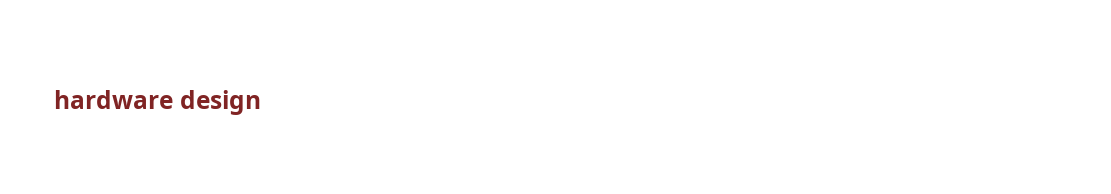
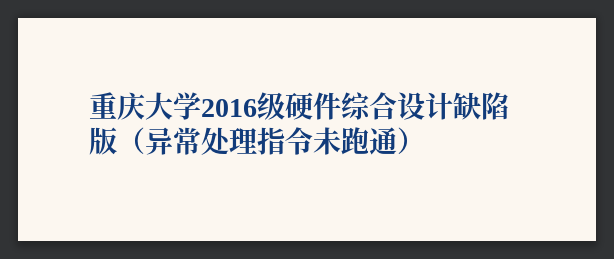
[54,90,261,115] hardware design -> [89,92,509,120] [89,127,425,155] 重庆大学2016级硬件综合设计缺陷版（异常处理指令未跑通）

